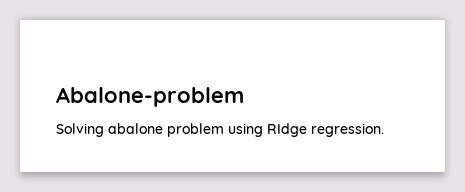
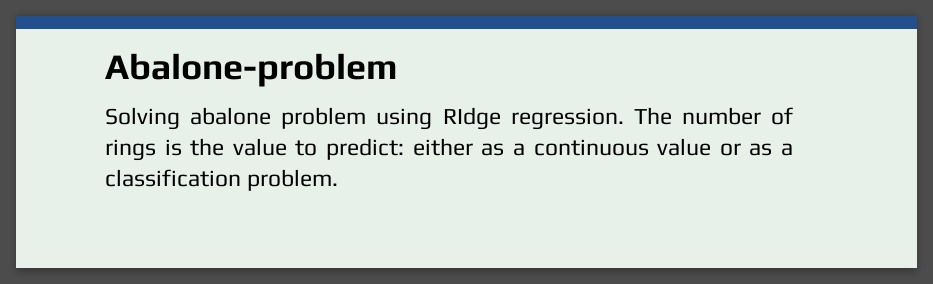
(384, 130) none -> [633,107,793,125] [105,138,794,161] [105,169,339,191] The number of rings is the value to predict: either as a continuous value or as a classification problem.

